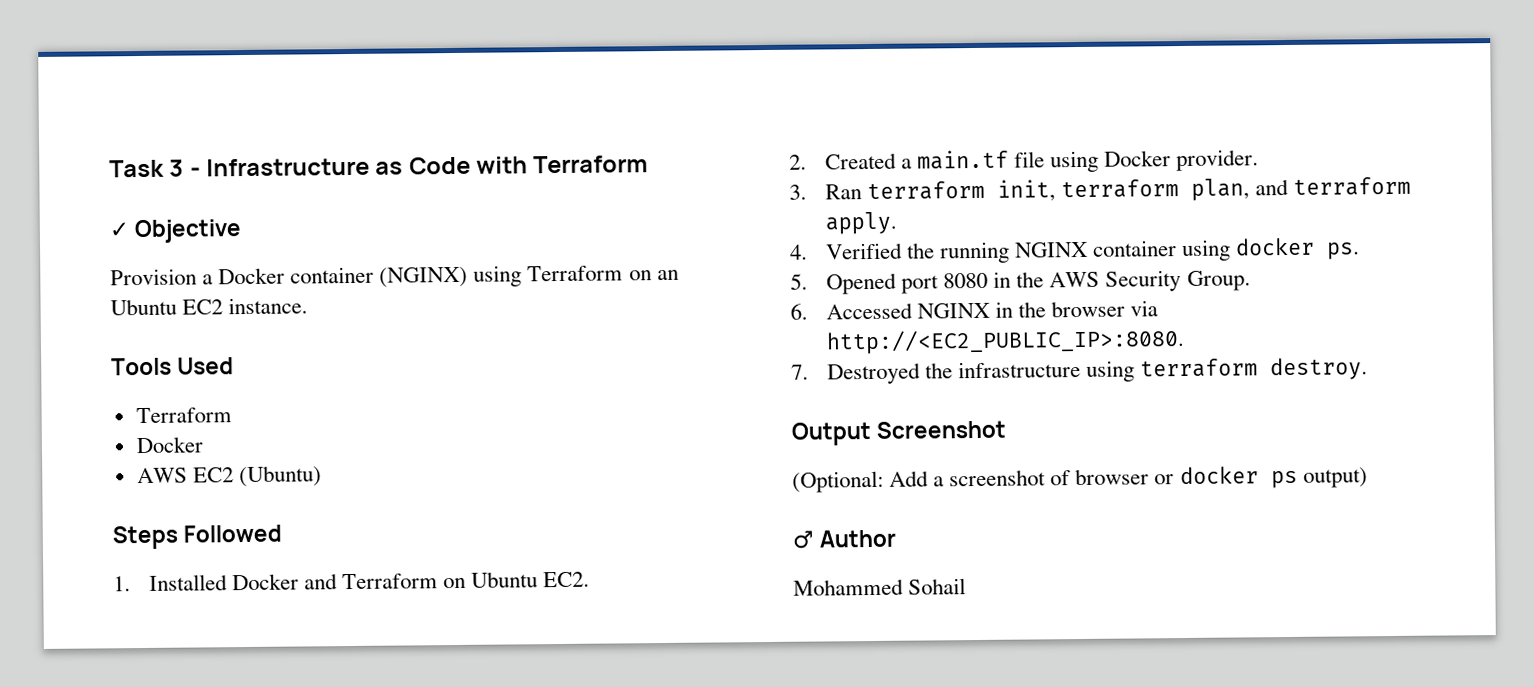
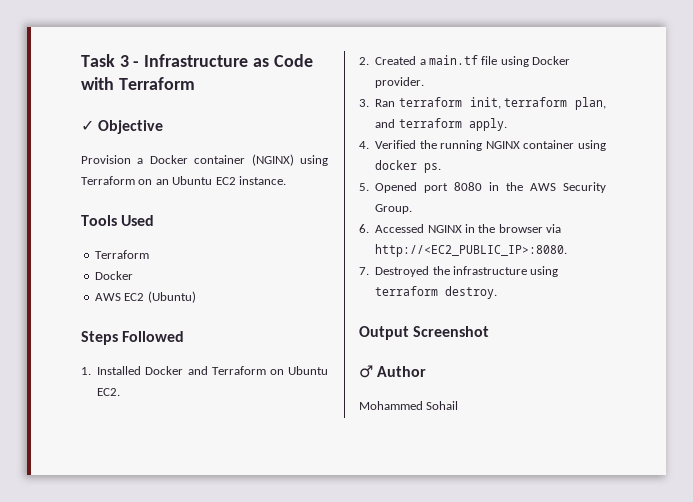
[792,466,1368,493] // (Optional: Add a screenshot of browser or docker ps output) -> (490, 331) none

